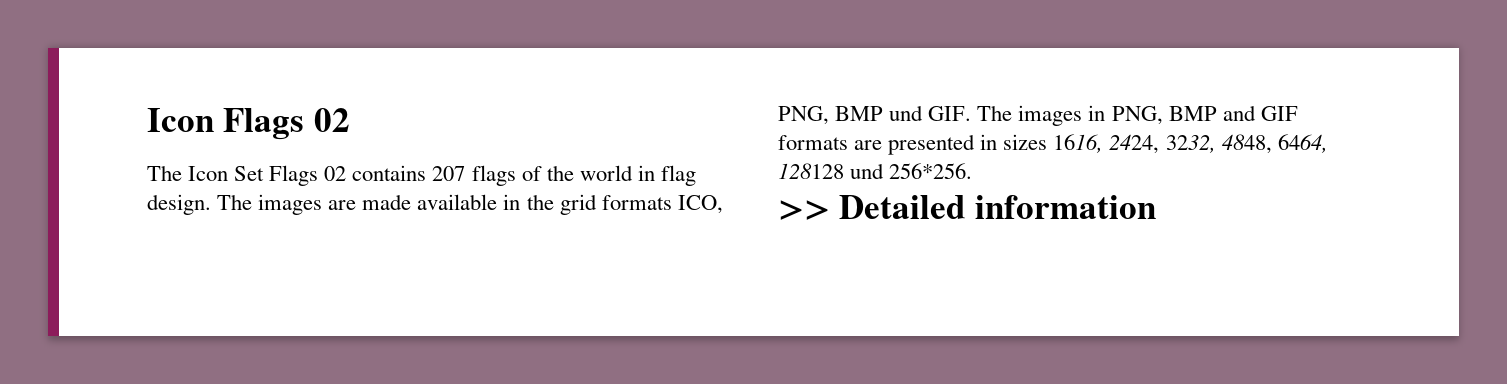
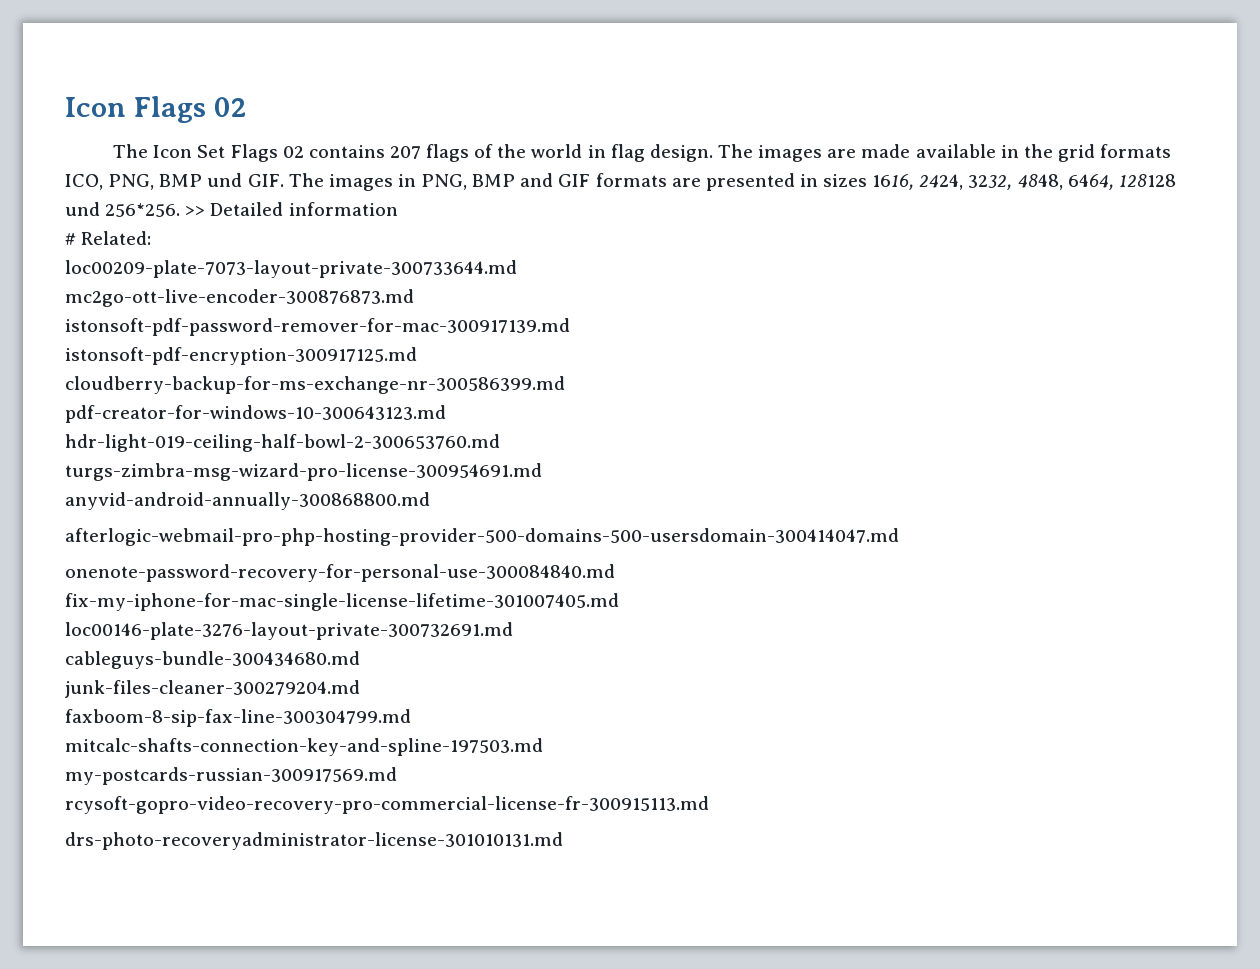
(973, 171) // -> (181, 210) none
(1156, 207) none -> [65,231,152,245] [65,260,517,278] [65,289,414,307] [65,318,570,336] [65,347,417,365] [65,376,565,394] [65,405,446,423] [65,434,500,452] [65,463,542,481] [65,492,430,510] [65,528,899,546] [65,564,615,582] [65,593,619,611] [65,622,513,640] [65,651,360,669] [65,680,360,698] [65,709,411,727] [65,738,543,756] [65,767,397,785] [65,796,709,814] [65,832,563,850] // # Related: // loc00209-plate-7073-layout-private-300733644.md // mc2go-ott-live-encoder-300876873.md // istonsoft-pdf-password-remover-for-mac-300917139.md // istonsoft-pdf-encryption-300917125.md // cloudberry-backup-for-ms-exchange-nr-300586399.md // pdf-creator-for-windows-10-300643123.md // hdr-light-019-ceiling-half-bowl-2-300653760.md // turgs-zimbra-msg-wizard-pro-license-300954691.md // anyvid-android-annually-300868800.md // afterlogic-webmail-pro-php-hosting-provider-500-domains-500-usersdomain-300414047.md // onenote-password-recovery-for-personal-use-300084840.md // fix-my-iphone-for-mac-single-license-lifetime-301007405.md // loc00146-plate-3276-layout-private-300732691.md // cableguys-bundle-300434680.md // junk-files-cleaner-300279204.md // faxboom-8-sip-fax-line-300304799.md // mitcalc-shafts-connection-key-and-spline-197503.md // my-postcards-russian-300917569.md // rcysoft-gopro-video-recovery-pro-commercial-license-fr-300915113.md // drs-photo-recoveryadministrator-license-301010131.md

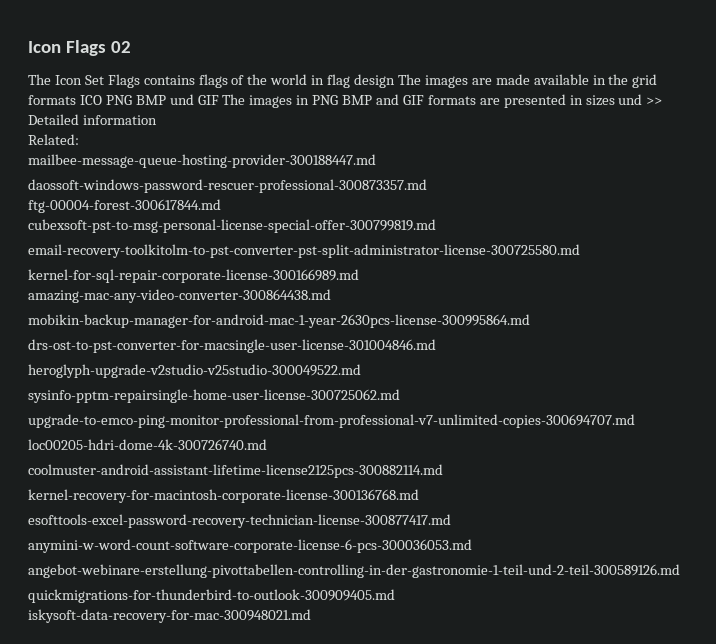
[282,145,421,159] 02 contains 207 -> [143,75,195,85] contains
[649,144,713,162] design. -> [354,74,396,88] design
[65,174,155,190] ICO, PNG, -> [79,95,132,105] ICO PNG
[247,174,284,187] GIF. -> [197,95,219,105] GIF
[421,174,468,190] PNG, -> [312,95,339,105] PNG
[872,174,1176,190] [65,202,181,217] 1616, 2424, 3232, 4848, 6464, 128128 und 256*256. -> [618,94,643,105] und
[65,233,76,245] # -> (157, 120) none
[65,260,517,278] [65,289,414,307] [65,318,570,336] [65,347,417,365] [65,376,565,394] [65,405,446,423] [65,434,500,452] [65,463,542,481] [65,492,430,510] [65,528,899,546] [65,564,615,582] [65,593,619,611] [65,622,513,640] [65,651,360,669] [65,680,360,698] [65,709,411,727] [65,738,543,756] [65,767,397,785] [65,796,709,814] [65,832,563,850] loc00209-plate-7073-layout-private-300733644.md // mc2go-ott-live-encoder-300876873.md // istonsoft-pdf-password-remover-for-mac-300917139.md // istonsoft-pdf-encryption-300917125.md // cloudberry-backup-for-ms-exchange-nr-300586399.md // pdf-creator-for-windows-10-300643123.md // hdr-light-019-ceiling-half-bowl-2-300653760.md // turgs-zimbra-msg-wizard-pro-license-300954691.md // anyvid-android-annually-300868800.md // afterlogic-webmail-pro-php-hosting-provider-500-domains-500-usersdomain-300414047.md // onenote-password-recovery-for-personal-use-300084840.md // fix-my-iphone-for-mac-single-license-lifetime-301007405.md // loc00146-plate-3276-layout-private-300732691.md // cableguys-bundle-300434680.md // junk-files-cleaner-300279204.md // faxboom-8-sip-fax-line-300304799.md // mitcalc-shafts-connection-key-and-spline-197503.md // my-postcards-russian-300917569.md // rcysoft-gopro-video-recovery-pro-commercial-license-fr-300915113.md // drs-photo-recoveryadministrator-license-301010131.md -> [28,154,376,168] [28,179,427,193] [28,199,221,213] [28,219,436,233] [28,244,580,258] [28,269,359,283] [28,289,331,303] [28,314,530,328] [28,339,436,353] [28,364,361,378] [28,389,400,403] [28,414,635,428] [28,439,267,450] [28,464,443,478] [28,489,419,503] [28,514,451,528] [28,539,472,553] [28,564,680,578] [28,589,395,603] [28,609,311,623] mailbee-message-queue-hosting-provider-300188447.md // daossoft-windows-password-rescuer-professional-300873357.md // ftg-00004-forest-300617844.md // cubexsoft-pst-to-msg-personal-license-special-offer-300799819.md // email-recovery-toolkitolm-to-pst-converter-pst-split-administrator-license-300725580.md // kernel-for-sql-repair-corporate-license-300166989.md // amazing-mac-any-video-converter-300864438.md // mobikin-backup-manager-for-android-mac-1-year-2630pcs-license-300995864.md // drs-ost-to-pst-converter-for-macsingle-user-license-301004846.md // heroglyph-upgrade-v2studio-v25studio-300049522.md // sysinfo-pptm-repairsingle-home-user-license-300725062.md // upgrade-to-emco-ping-monitor-professional-from-professional-v7-unlimited-copies-300694707.md // loc00205-hdri-dome-4k-300726740.md // coolmuster-android-assistant-lifetime-license2125pcs-300882114.md // kernel-recovery-for-macintosh-corporate-license-300136768.md // esofttools-excel-password-recovery-technician-license-300877417.md // anymini-w-word-count-software-corporate-license-6-pcs-300036053.md // angebot-webinare-erstellung-pivottabellen-controlling-in-der-gastronomie-1-teil-und-2-teil-300589126.md // quickmigrations-for-thunderbird-to-outlook-300909405.md // iskysoft-data-recovery-for-mac-300948021.md

